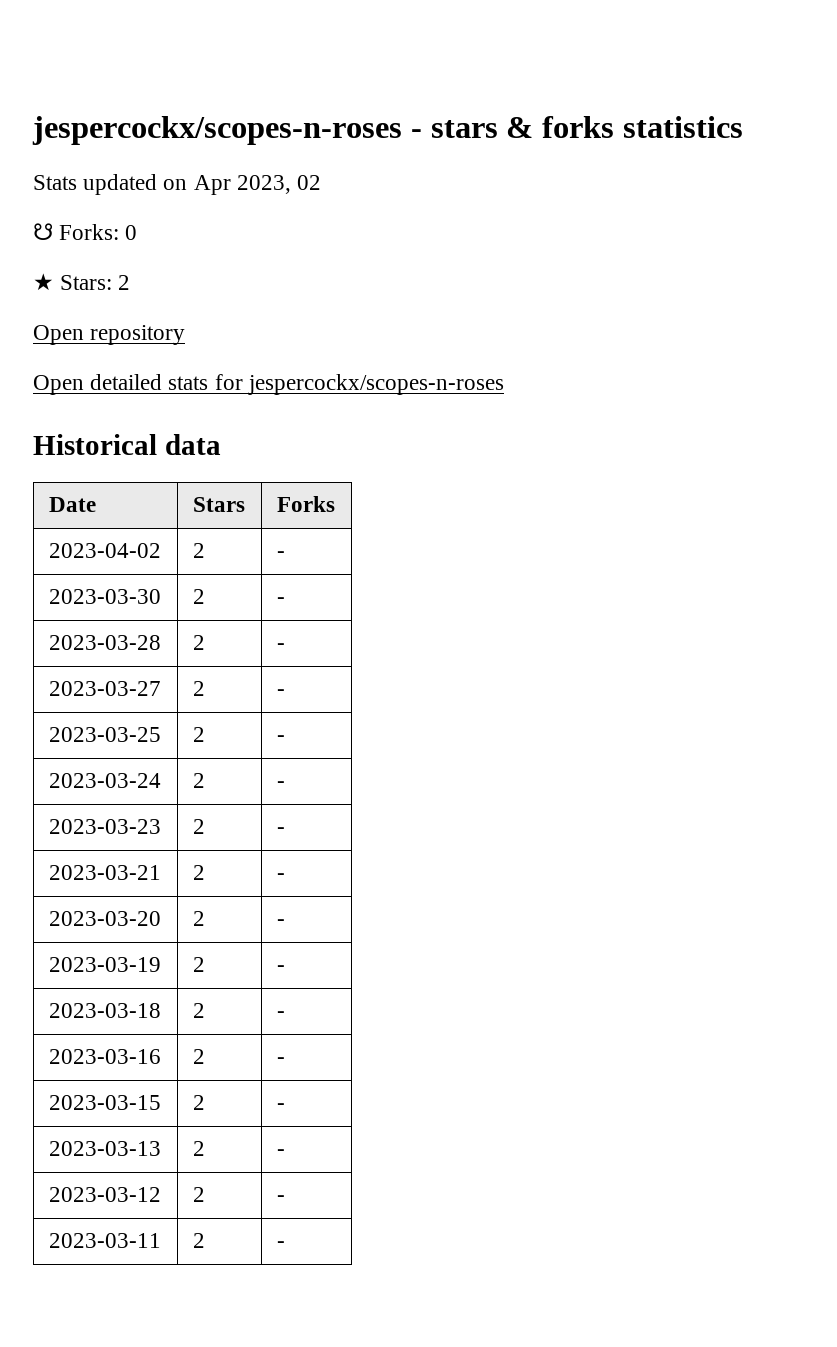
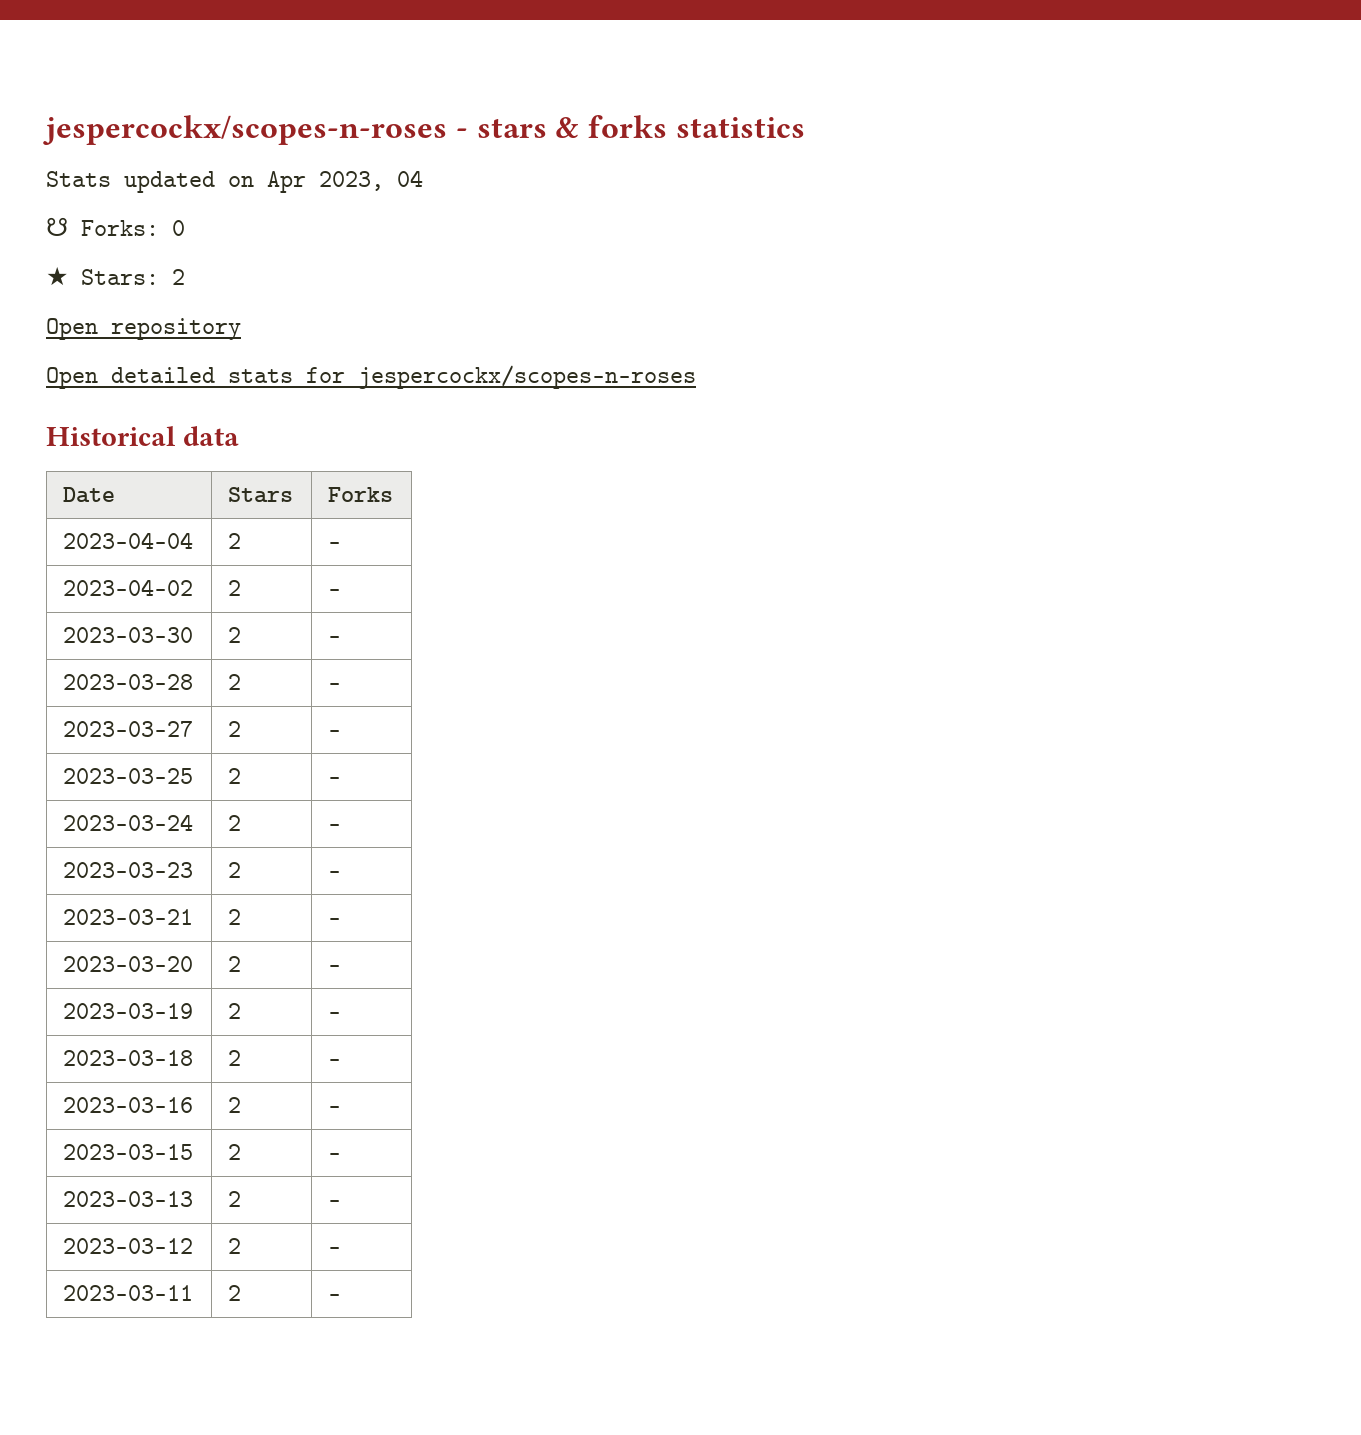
[297,175,322,190] 02 -> [397,170,423,187] 04
(335, 504) none -> [63,532,194,549] [228,533,242,549] [328,542,342,549] // 2023-04-04 | 2 | -

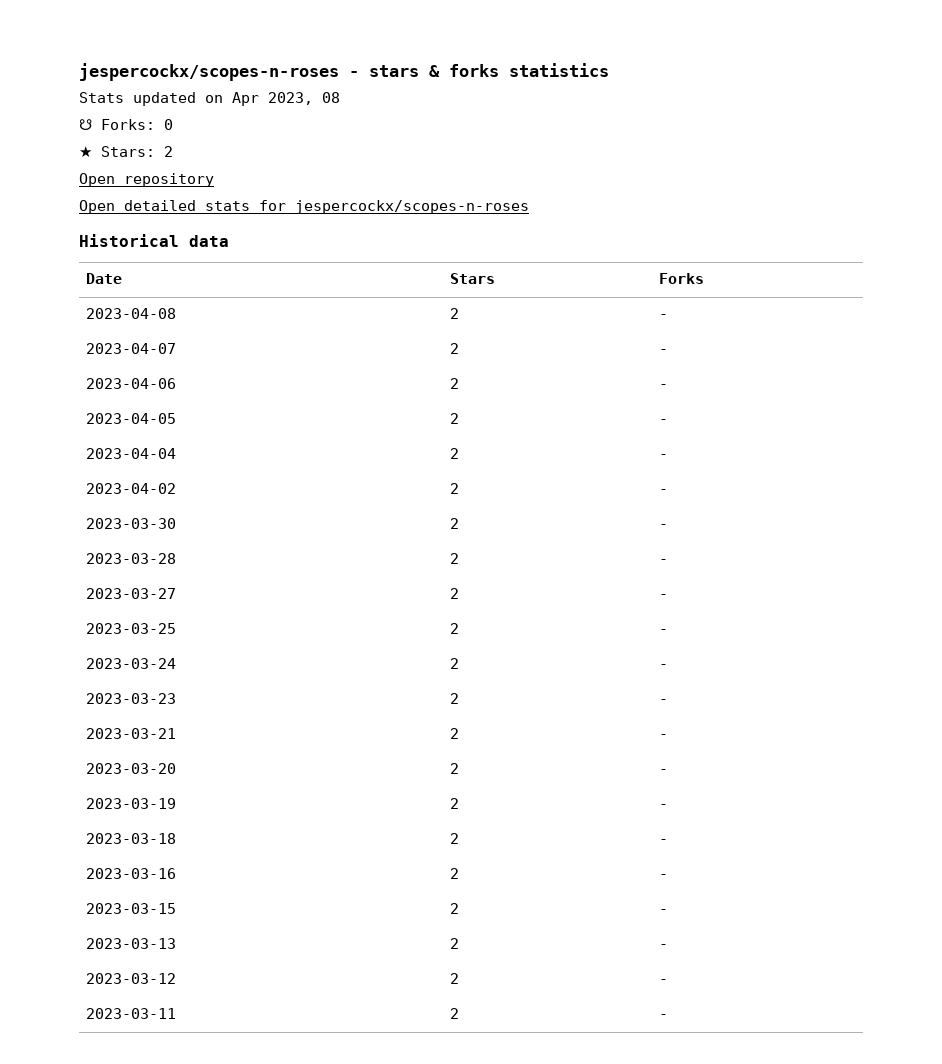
[397,170,423,187] 04 -> [322,92,340,103] 08
(394, 494) none -> [86,308,177,319] [450,308,460,319] [659,314,669,319] [86,343,177,354] [450,343,460,354] [659,349,669,354] [86,378,177,389] [450,378,460,389] [659,384,669,389] [86,413,177,424] [450,413,460,424] [659,419,669,424] // 2023-04-08 | 2 | - // 2023-04-07 | 2 | - // 2023-04-06 | 2 | - // 2023-04-05 | 2 | -

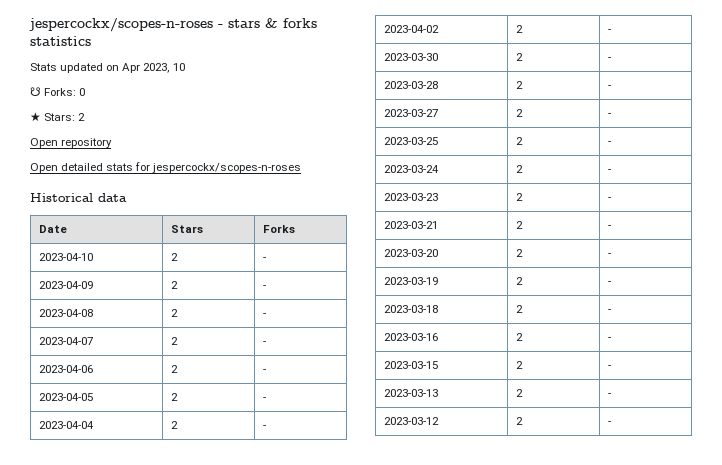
[322,92,340,103] 08 -> [172,63,185,71] 10
(705, 278) none -> [38,253,93,261] [170,253,178,261] [262,257,266,261] [38,281,93,289] [170,281,178,289] [262,285,266,289] // 2023-04-10 | 2 | - // 2023-04-09 | 2 | -
[86,1008,177,1019] [450,1008,460,1019] [659,1014,669,1019] // 2023-03-11 | 2 | - -> (611, 423) none

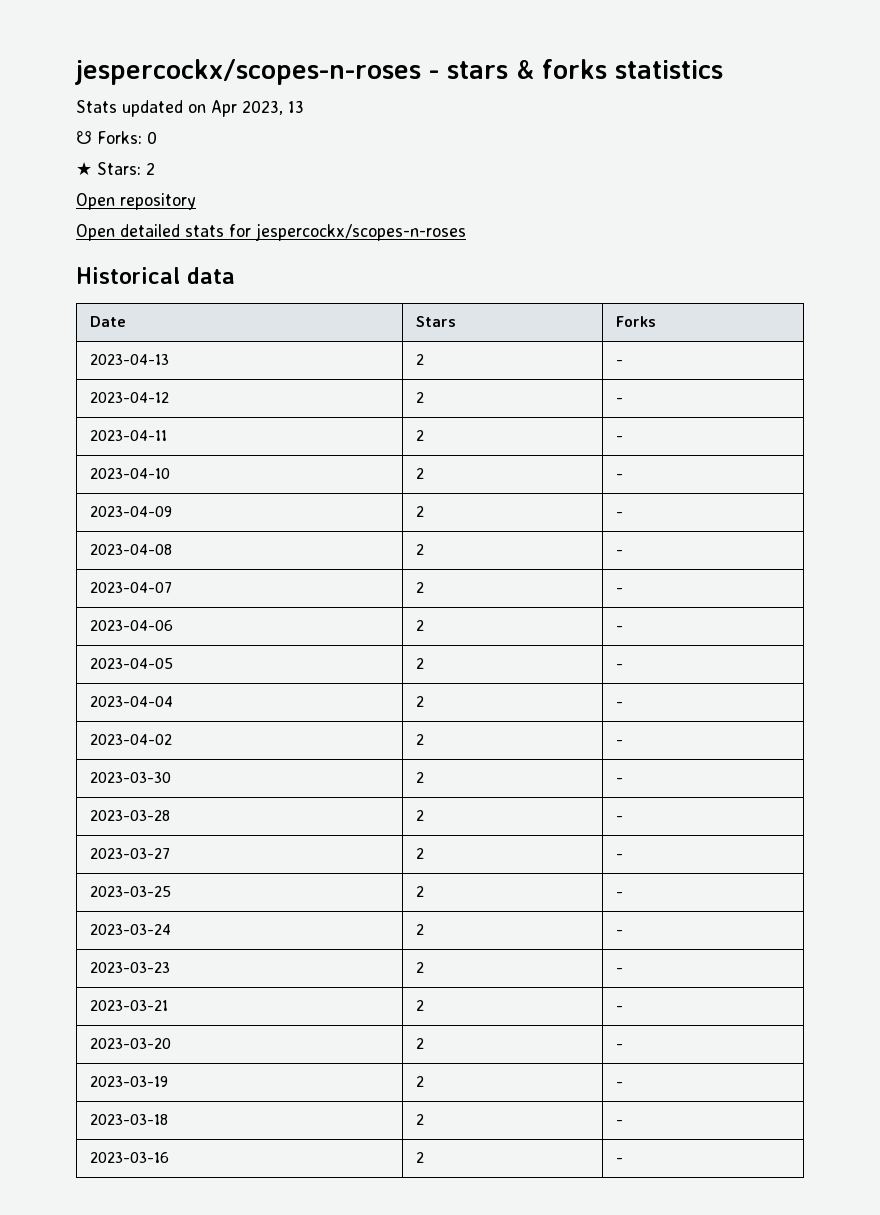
[172,63,185,71] 10 -> [288,100,304,113] 13
(295, 229) none -> [89,354,169,365] [415,354,424,365] [615,360,623,365] [89,392,169,403] [415,392,424,403] [615,398,623,403] [89,430,167,441] [415,430,424,441] [615,436,623,441] // 2023-04-13 | 2 | - // 2023-04-12 | 2 | - // 2023-04-11 | 2 | -
[383,361,438,369] [515,361,523,369] [607,365,611,369] [383,389,438,397] [515,389,523,397] [607,393,611,397] [383,417,439,425] [515,417,523,425] [607,421,611,425] // 2023-03-15 | 2 | - // 2023-03-13 | 2 | - // 2023-03-12 | 2 | - -> (623, 1160) none

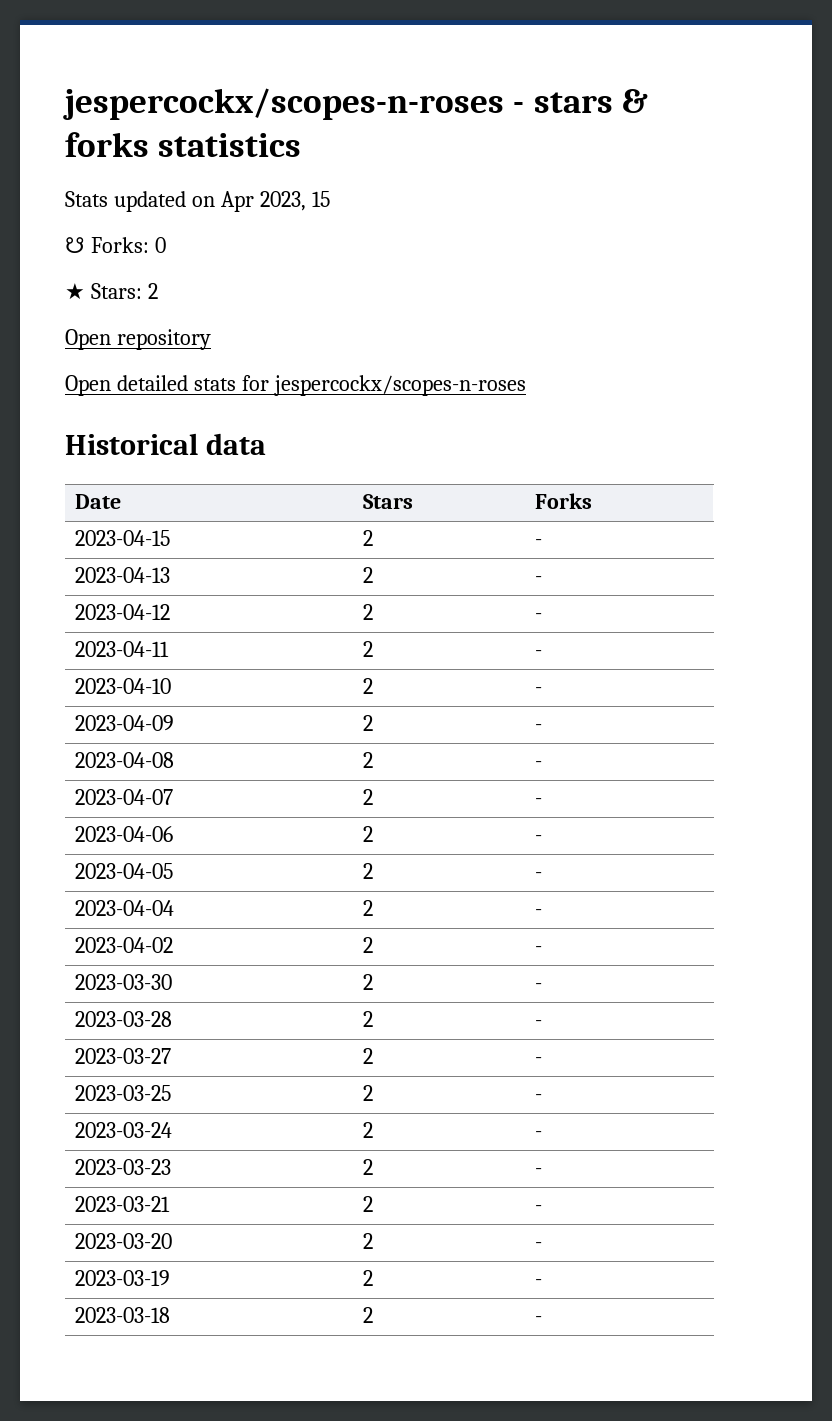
[288,100,304,113] 13 -> [311,191,330,207] 15
(656, 321) none -> [75,530,171,546] [363,530,374,546] [535,539,543,546] // 2023-04-15 | 2 | -
[89,1152,169,1163] [415,1152,424,1163] [615,1158,623,1163] // 2023-03-16 | 2 | - -> (543, 1319) none

